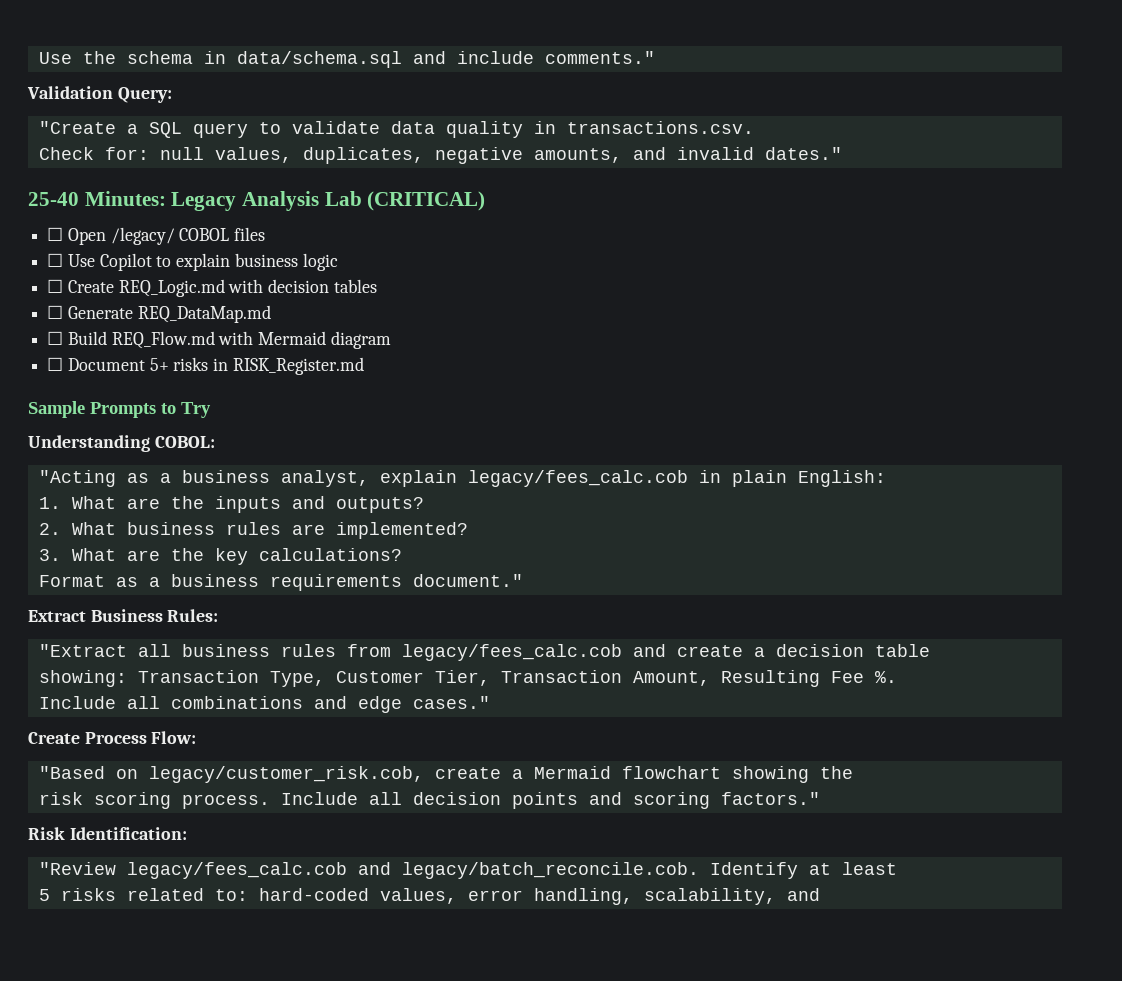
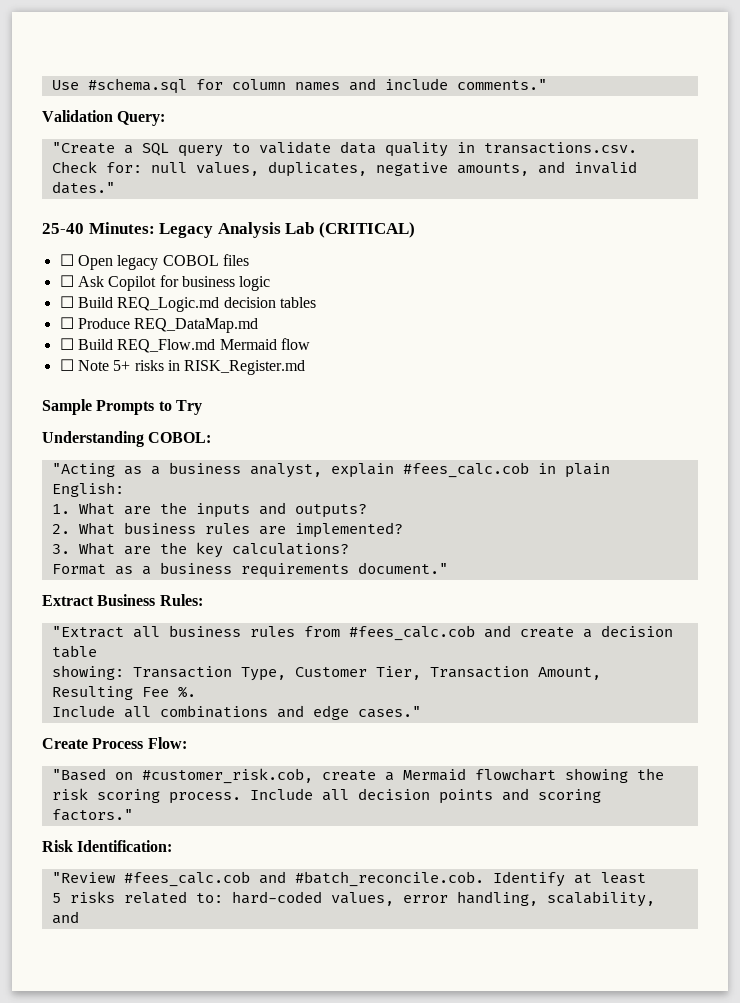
[38,51,402,68] Use the schema in data/schema.sql -> [51,78,340,94] Use #schema.sql for column names
[110,227,175,245] /legacy/ -> [117,255,159,270] legacy
[67,253,231,271] Use Copilot to explain -> [77,275,179,291] Ask Copilot for
[67,279,264,297] Create REQ_Logic.md with -> [77,297,220,312] Build REQ_Logic.md
[67,306,133,319] Generate -> [77,318,130,329] Produce
[218,331,391,349] [47,357,145,371] with Mermaid diagram // ☐ Document -> [219,338,310,350] [59,359,109,371] Mermaid flow // ☐ Note
[467,470,688,487] legacy/fees_calc.cob -> [402,462,529,478] #fees_calc.cob
[401,644,622,661] legacy/fees_calc.cob -> [348,625,475,641] #fees_calc.cob
[148,766,424,783] legacy/customer_risk.cob, -> [141,768,313,784] #customer_risk.cob,
[126,862,699,879] legacy/fees_calc.cob and legacy/batch_reconcile.cob. -> [123,871,484,887] #fees_calc.cob and #batch_reconcile.cob.

